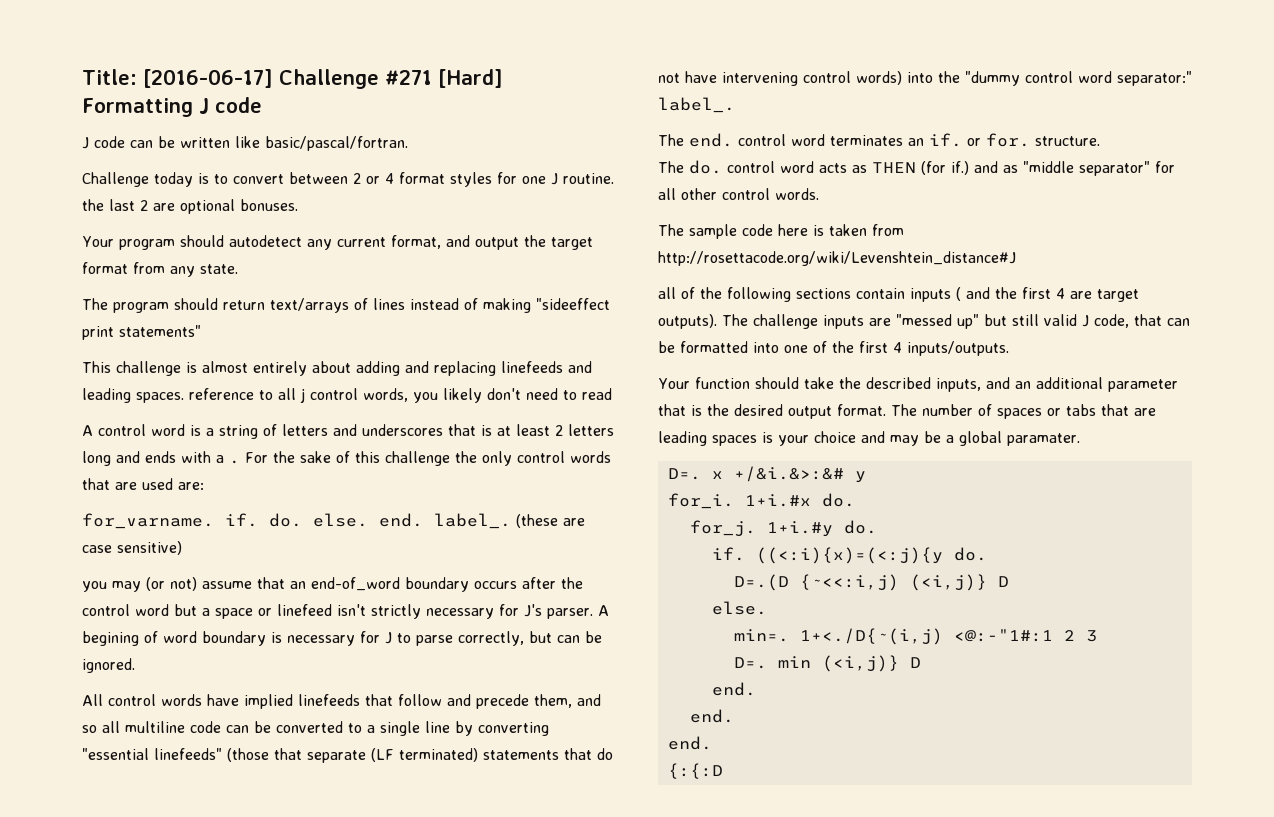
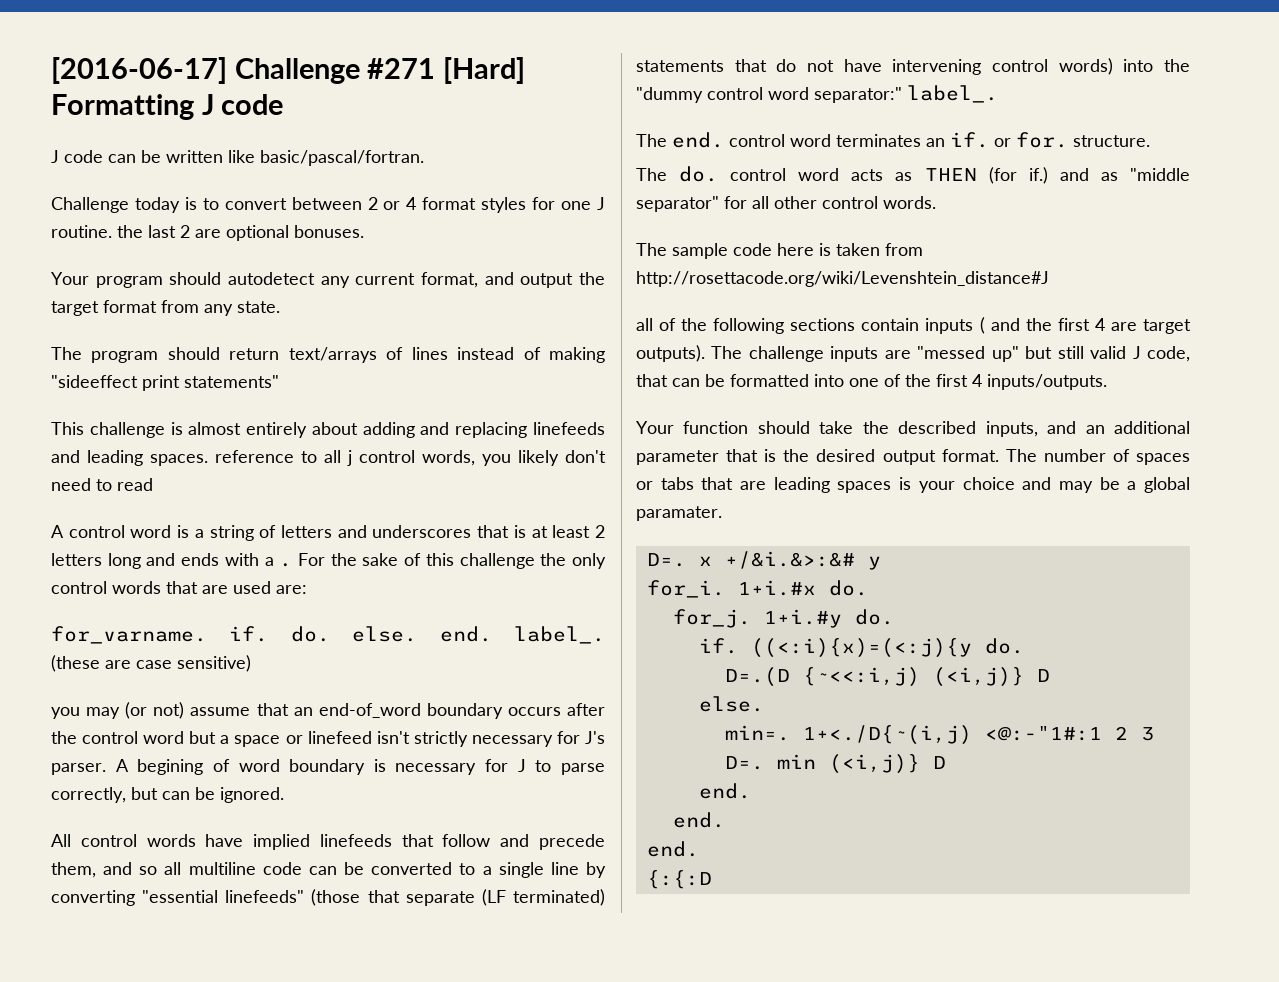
[82,69,137,85] Title: -> (51, 70) none

